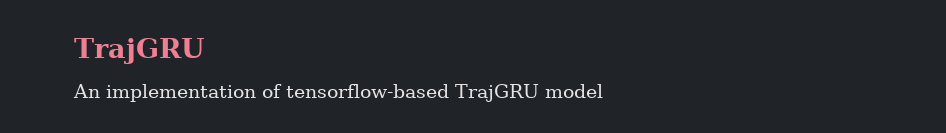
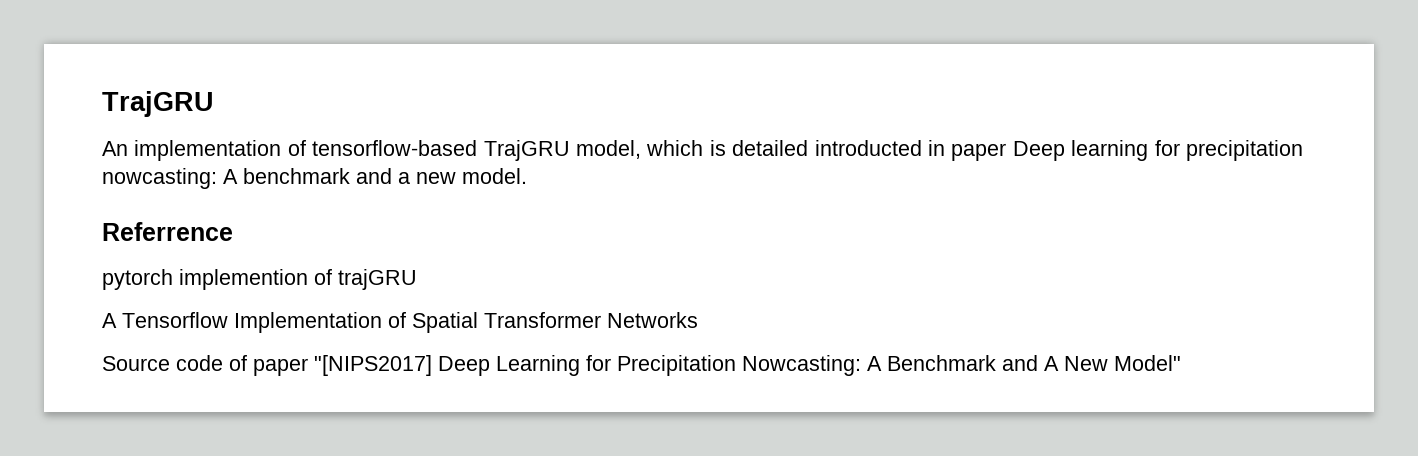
[545,84,603,98] model -> [576,140,1303,161] [102,168,527,189] [102,222,233,241] [102,269,417,290] [102,312,698,333] [102,355,1181,376] model, which is detailed introducted in paper Deep learning for precipitation nowcasting: A benchmark and a new model. // Referrence // pytorch implemention of trajGRU // A Tensorflow Implementation of Spatial Transformer Networks // Source code of paper "[NIPS2017] Deep Learning for Precipitation Nowcasting: A Benchmark and A New Model"

